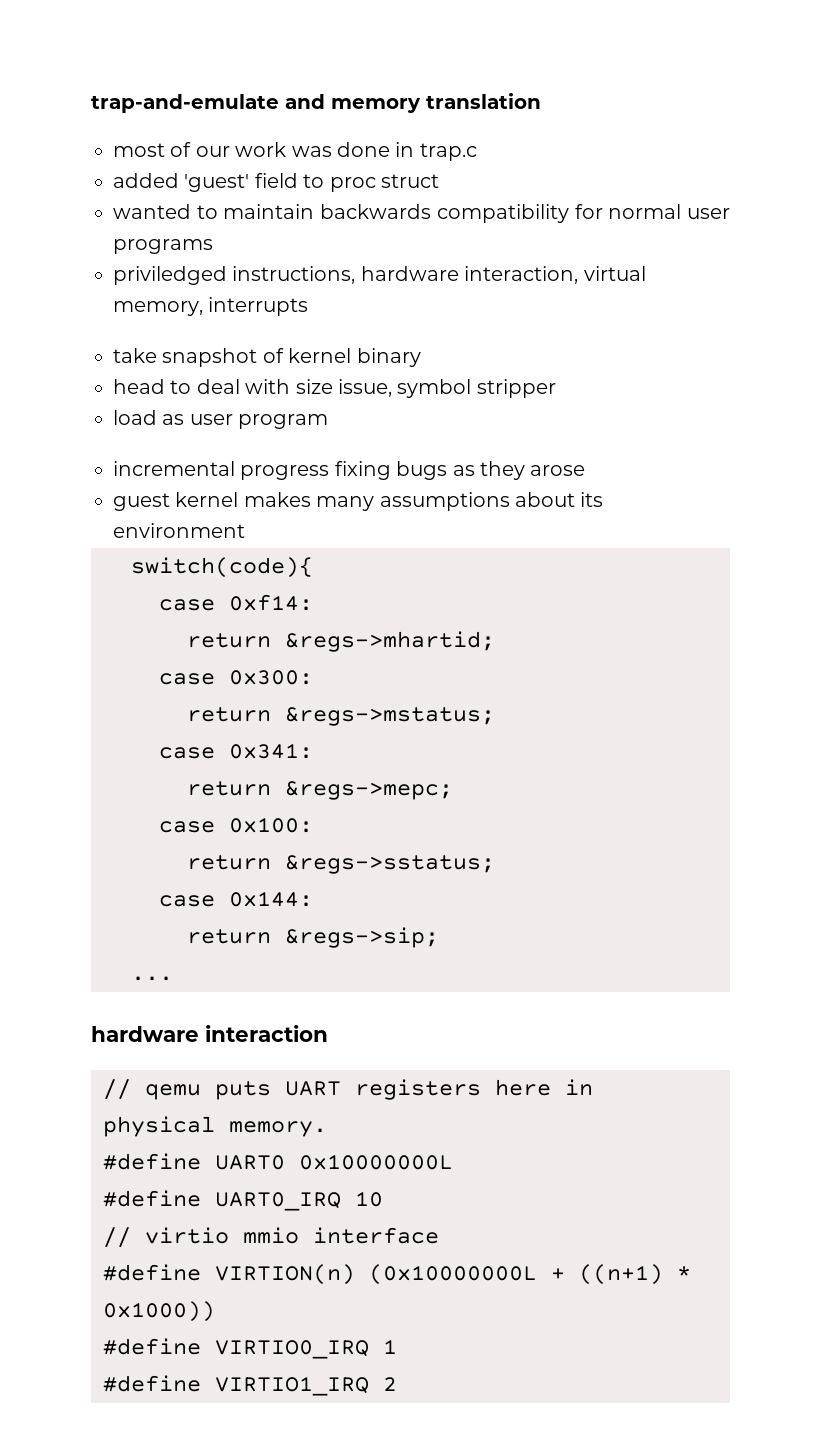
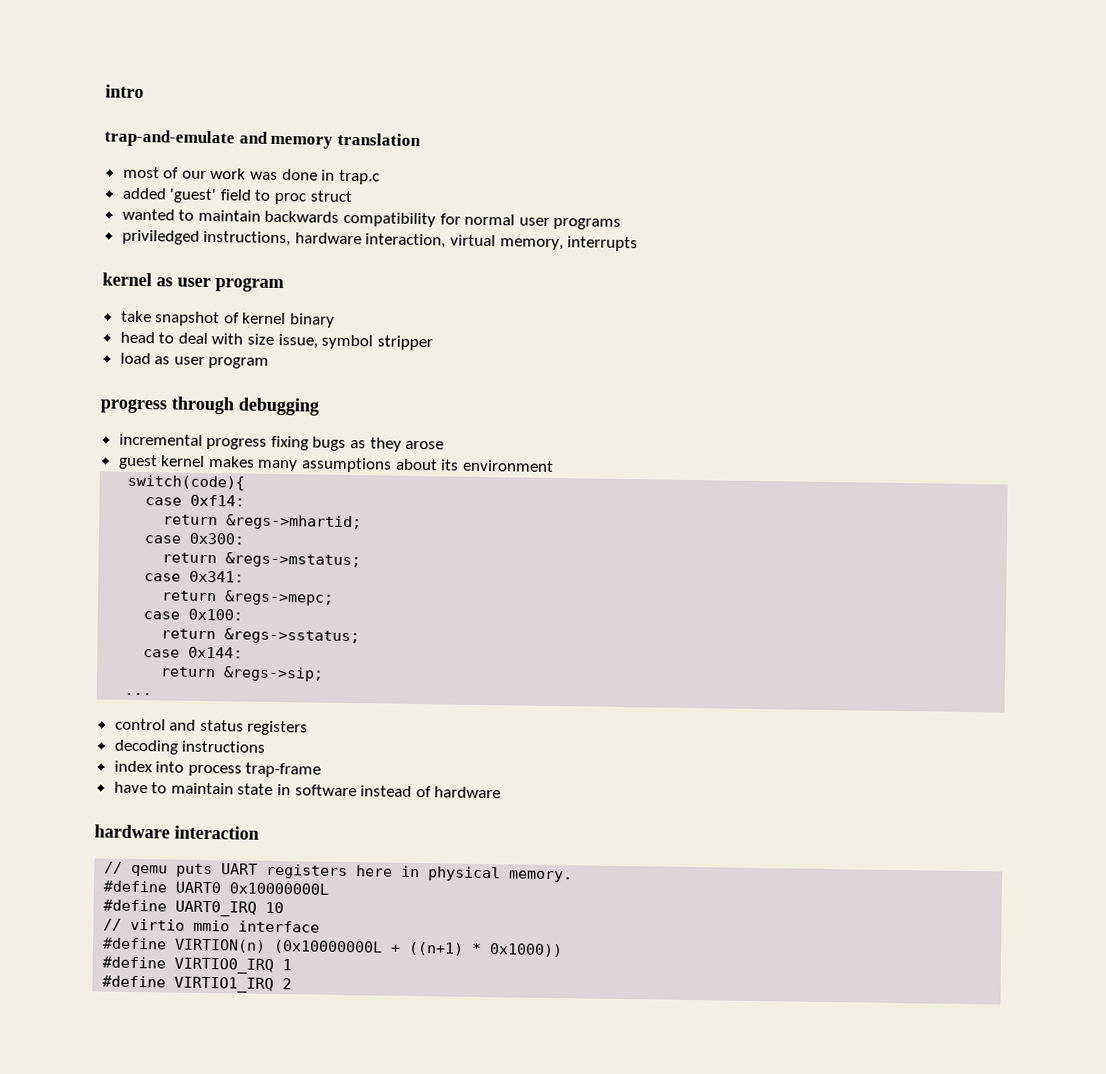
(91, 103) none -> [105,84,144,99] intro //
(309, 306) none -> [102,272,284,293] // kernel as user program
(329, 421) none -> [100,396,319,416] // progress through debugging
(173, 978) none -> [114,718,309,736] [113,739,267,755] [113,760,322,778] [113,781,502,799] // control and status registers // decoding instructions // index into process trap-frame // have to maintain state in software instead of hardware

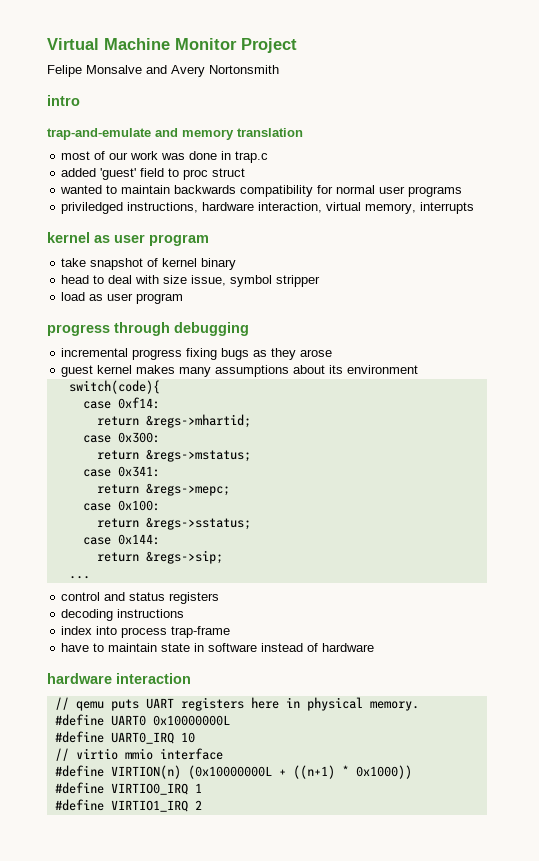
(105, 91) none -> [47,38,297,53] [47,65,279,77] Virtual Machine Monitor Project // Felipe Monsalve and Avery Nortonsmith //

